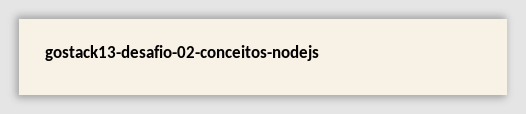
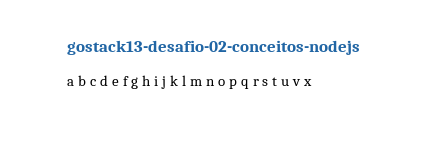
(319, 53) none -> [67,75,313,89] // a b c d e f g h i j k l m n o p q r s t u v x

